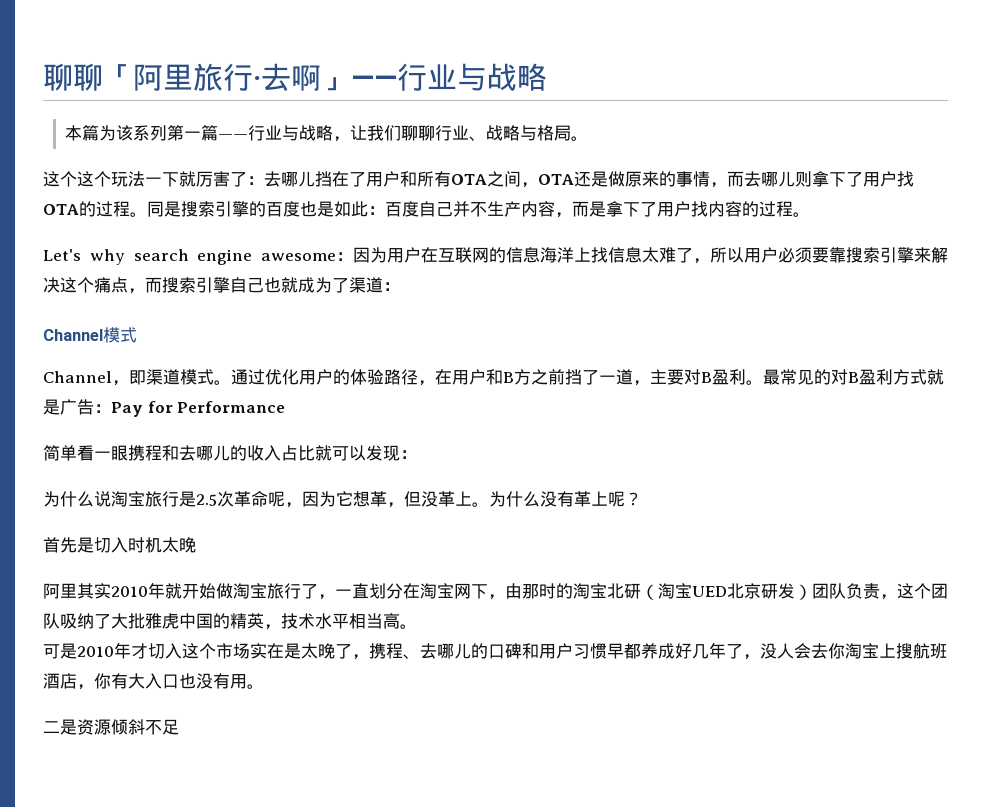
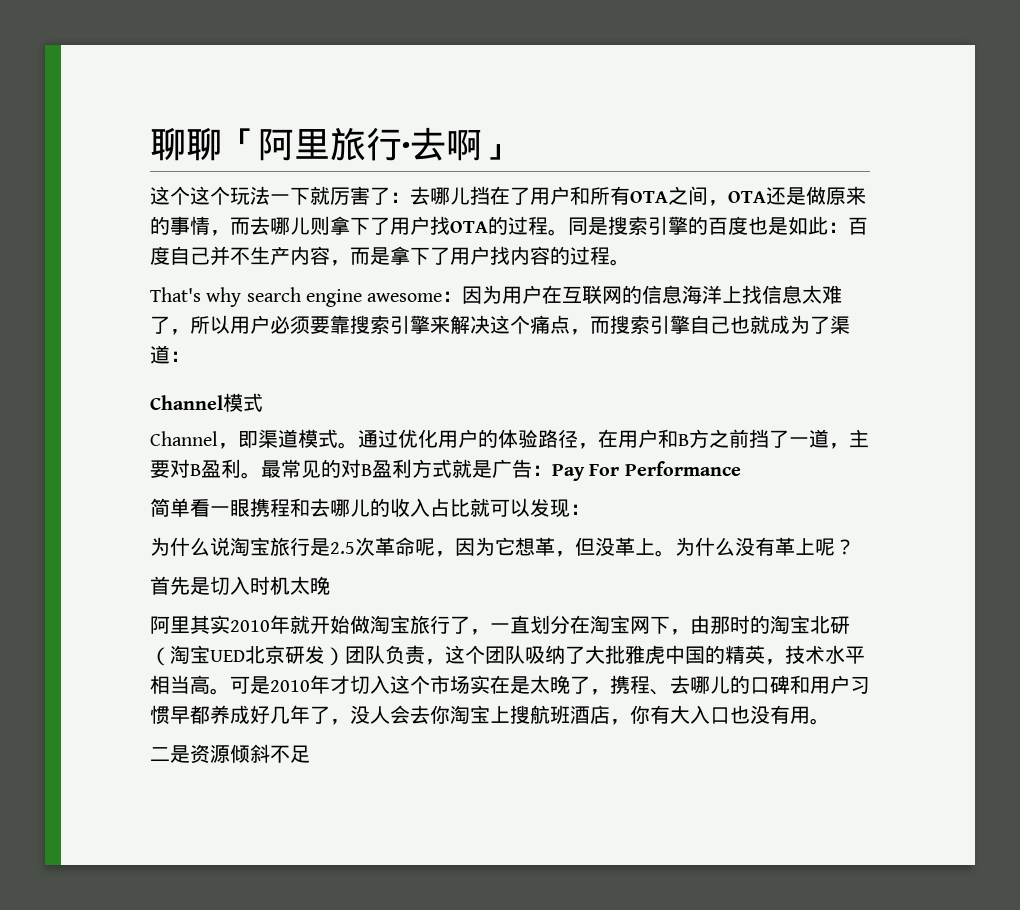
[351,63,547,91] [65,125,589,142] ——行业与战略 // 本篇为该系列第一篇——行业与战略，让我们聊聊行业、战略与格局。 -> (518, 152) none
[43,249,81,261] Let's -> [150,287,201,302] That's
[147,401,173,413] for -> [589,464,620,476] For
(417, 626) // -> (230, 691) none

